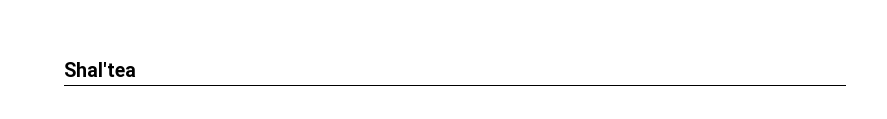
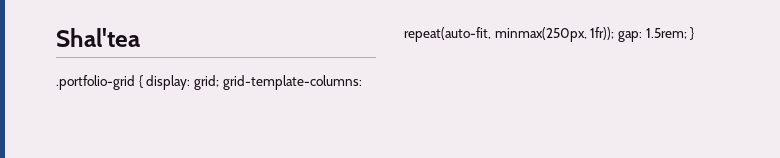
(136, 69) none -> [56,75,362,90] [404,27,695,42] // .portfolio-grid { display: grid; grid-template-columns: repeat(auto-fit, minmax(250px, 1fr)); gap: 1.5rem; }

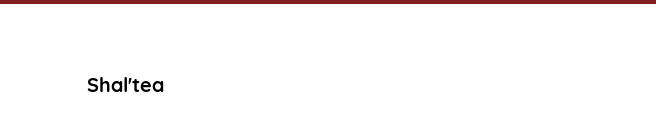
[56,75,362,90] [404,27,695,42] // .portfolio-grid { display: grid; grid-template-columns: repeat(auto-fit, minmax(250px, 1fr)); gap: 1.5rem; } -> (164, 84) none

